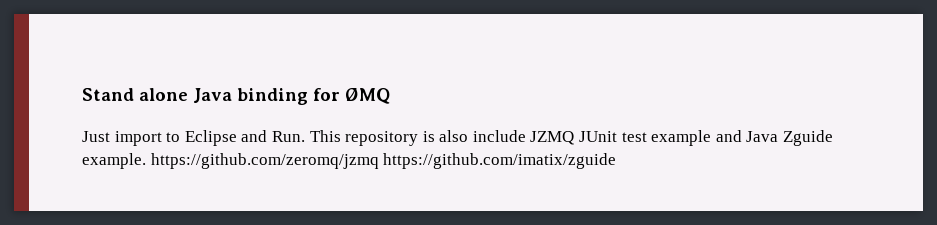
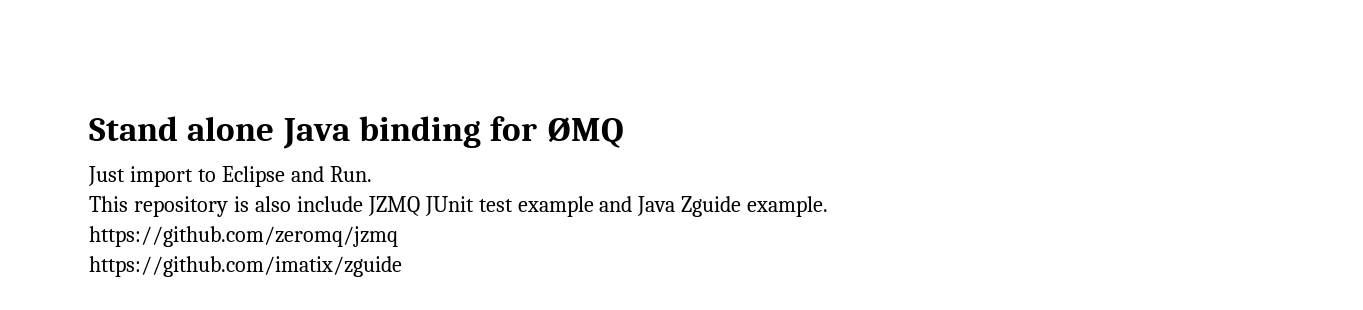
(305, 136) none -> (372, 174) //
(146, 161) none -> (829, 206) //
(379, 161) none -> (398, 236) //

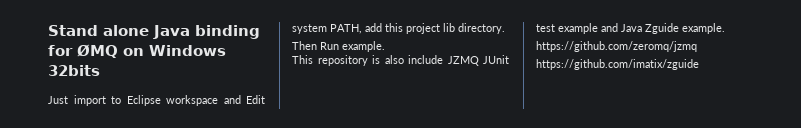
(624, 132) none -> [123,45,226,56] [48,65,100,76] on Windows 32bits
[290,166,372,182] and Run. -> [166,95,265,106] [292,23,505,34] [292,41,385,52] workspace and Edit system PATH, add this project lib directory. // Then Run example.

